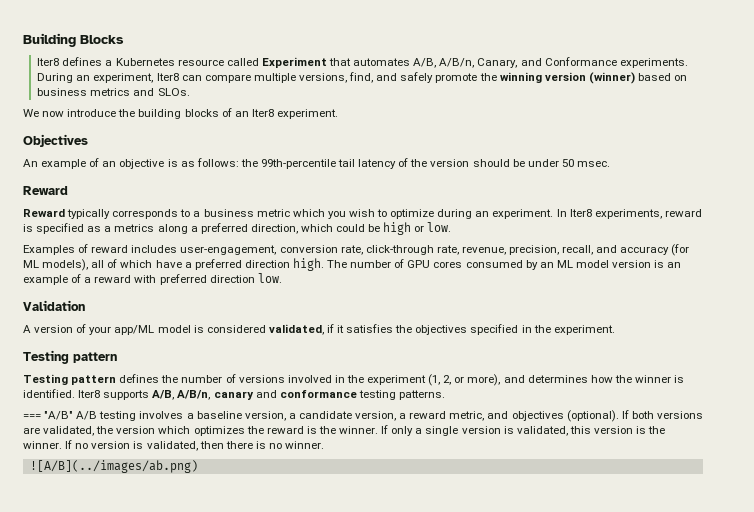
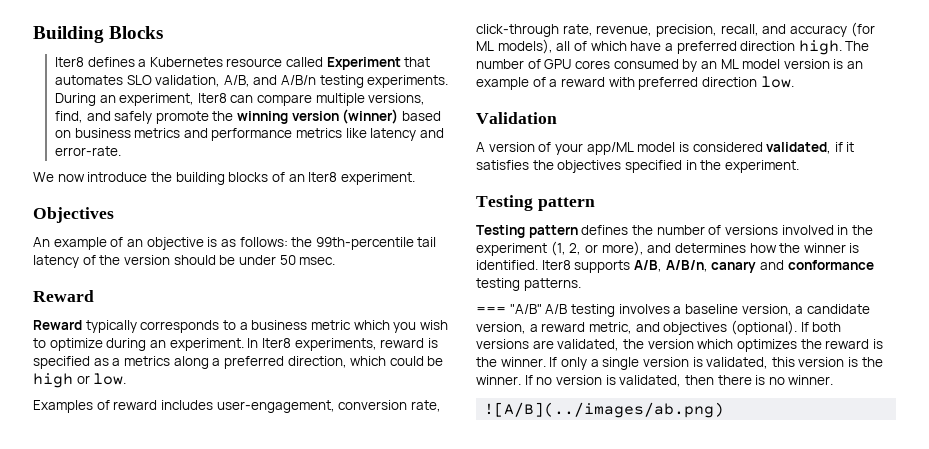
[413,57,617,68] A/B, A/B/n, Canary, and Conformance -> [126,75,364,88] SLO validation, A/B, and A/B/n testing
[157,88,190,96] SLOs. -> [211,128,445,141] [54,146,121,156] performance metrics like latency and error-rate.

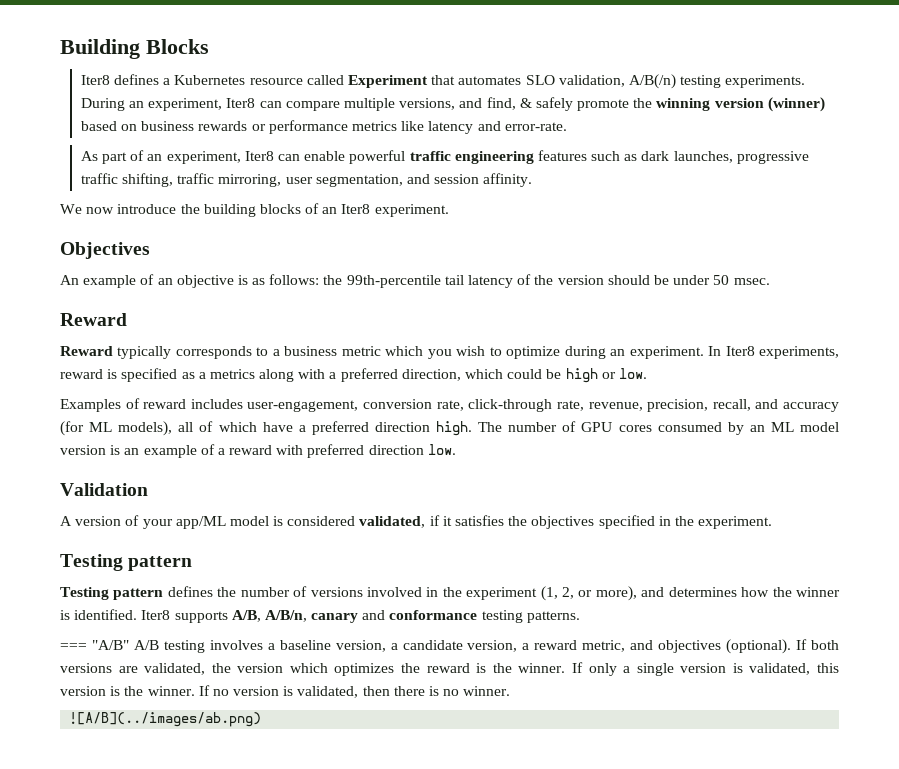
[223,75,317,87] A/B, and A/B/n -> [628,74,676,89] A/B(/n)
[54,111,111,123] find, and -> [459,97,532,110] and find, &
[134,128,208,138] metrics and -> [198,121,266,131] rewards or
(121, 151) none -> [80,150,809,164] [80,173,533,187] // As part of an experiment, Iter8 can enable powerful traffic engineering features such as dark launches, progressive traffic shifting, traffic mirroring, user segmentation, and session affinity.
(209, 362) none -> [298,369,326,379] with

